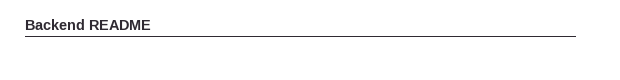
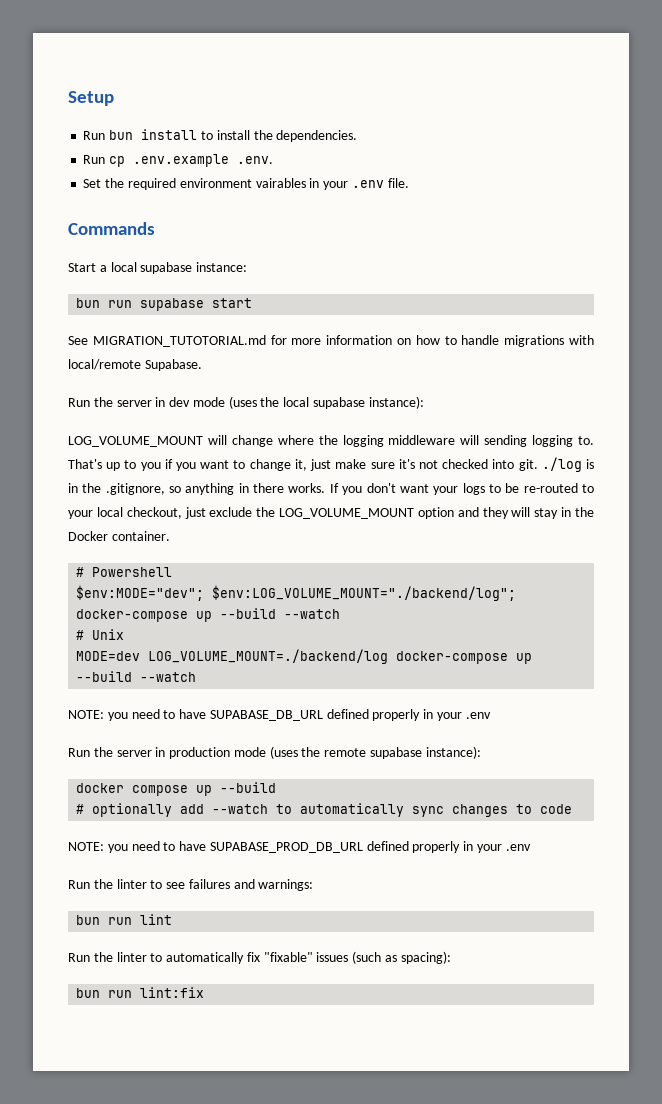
[25,19,151,30] Backend README -> [68,91,114,106] [83,129,358,142] [83,154,274,167] [83,178,409,190] [68,222,155,235] [68,262,248,274] [76,298,253,311] [68,335,595,347] [68,359,202,371] [68,396,424,409] [68,435,594,447] [68,457,595,472] [68,483,595,495] [68,507,595,519] [68,531,170,541] [76,567,173,577] [76,585,517,601] [76,608,341,622] [76,629,125,640] [76,649,533,664] [76,671,197,682] [68,709,491,721] [68,746,481,759] [76,782,277,796] [76,803,573,817] [68,841,531,853] [68,879,314,891] [76,914,173,925] [68,951,451,964] [76,987,205,998] Setup // Run bun install to install the dependencies. // Run cp .env.example .env. // Set the required environment vairables in your .env file. // Commands // Start a local supabase instance: // bun run supabase start // See MIGRATION_TUTOTORIAL.md for more information on how to handle migrations with local/remote Supabase. // Run the server in dev mode (uses the local supabase instance): // LOG_VOLUME_MOUNT will change where the logging middleware will sending logging to. That's up to you if you want to change it, just make sure it's not checked into git. ./log is in the .gitignore, so anything in there works. If you don't want your logs to be re-routed to your local checkout, just exclude the LOG_VOLUME_MOUNT option and they will stay in the Docker container. // # Powershell // $env:MODE="dev"; $env:LOG_VOLUME_MOUNT="./backend/log"; docker-compose up --build --watch // # Unix // MODE=dev LOG_VOLUME_MOUNT=./backend/log docker-compose up --build --watch // NOTE: you need to have SUPABASE_DB_URL defined properly in your .env // Run the server in production mode (uses the remote supabase instance): // docker compose up --build // # optionally add --watch to automatically sync changes to code // NOTE: you need to have SUPABASE_PROD_DB_URL defined properly in your .env // Run the linter to see failures and warnings: // bun run lint // Run the linter to automatically fix "fixable" issues (such as spacing): // bun run lint:fix

